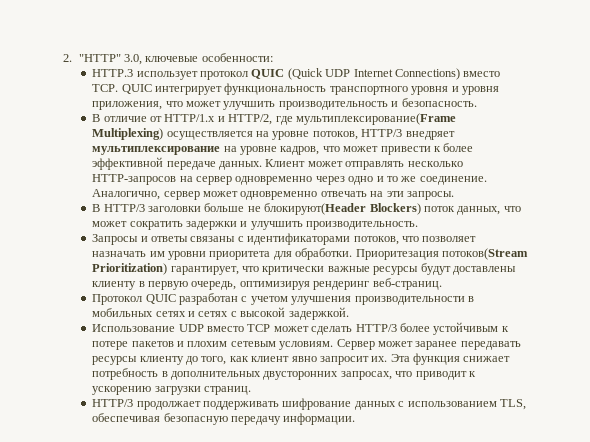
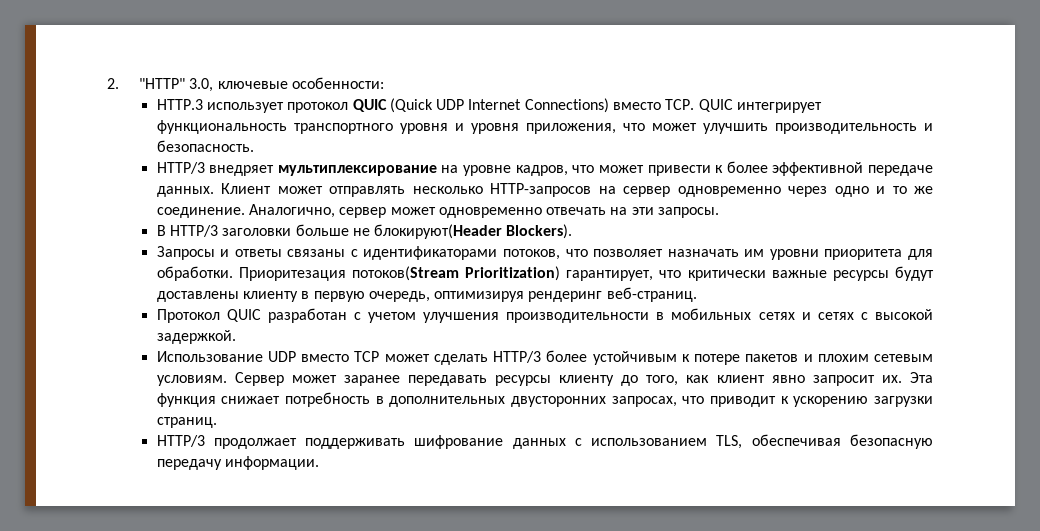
[92,113,456,125] [92,128,358,140] В отличие от HTTP/1.x и HTTP/2, где мультиплексирование(Frame Multiplexing) осуществляется на уровне потоков, -> (254, 146) none
[369,203,521,215] [92,221,419,230] Blockers) поток данных, что может сократить задержки и улучшить производительность. -> [506,224,573,239] Blockers).

